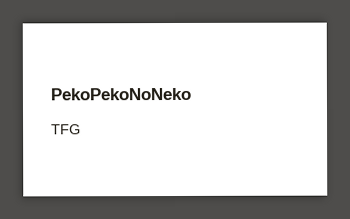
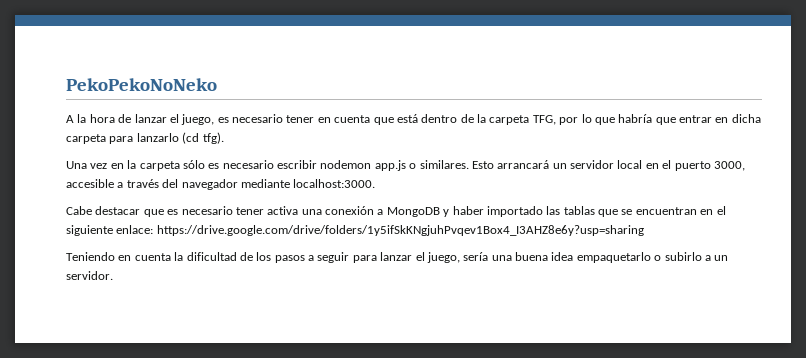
[51,124,81,135] TFG -> [66,114,761,125] [66,132,224,144] [66,160,745,171] [66,179,376,190] [66,206,726,217] [66,225,644,236] [66,252,729,263] [66,271,113,280] A la hora de lanzar el juego, es necesario tener en cuenta que está dentro de la carpeta TFG, por lo que habría que entrar en dicha carpeta para lanzarlo (cd tfg). // Una vez en la carpeta sólo es necesario escribir nodemon app.js o similares. Esto arrancará un servidor local en el puerto 3000, accesible a través del navegador mediante localhost:3000. // Cabe destacar que es necesario tener activa una conexión a MongoDB y haber importado las tablas que se encuentran en el siguiente enlace: https://drive.google.com/drive/folders/1y5ifSkKNgjuhPvqev1Box4_I3AHZ8e6y?usp=sharing // Teniendo en cuenta la dificultad de los pasos a seguir para lanzar el juego, sería una buena idea empaquetarlo o subirlo a un servidor.

